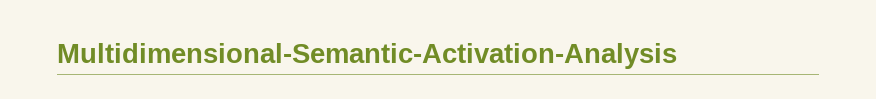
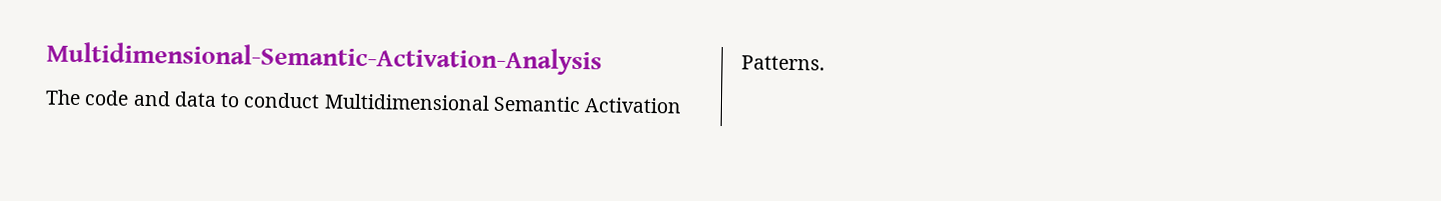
(677, 56) none -> [45,89,683,114] [741,55,825,71] // The code and data to conduct Multidimensional Semantic Activation Patterns.

